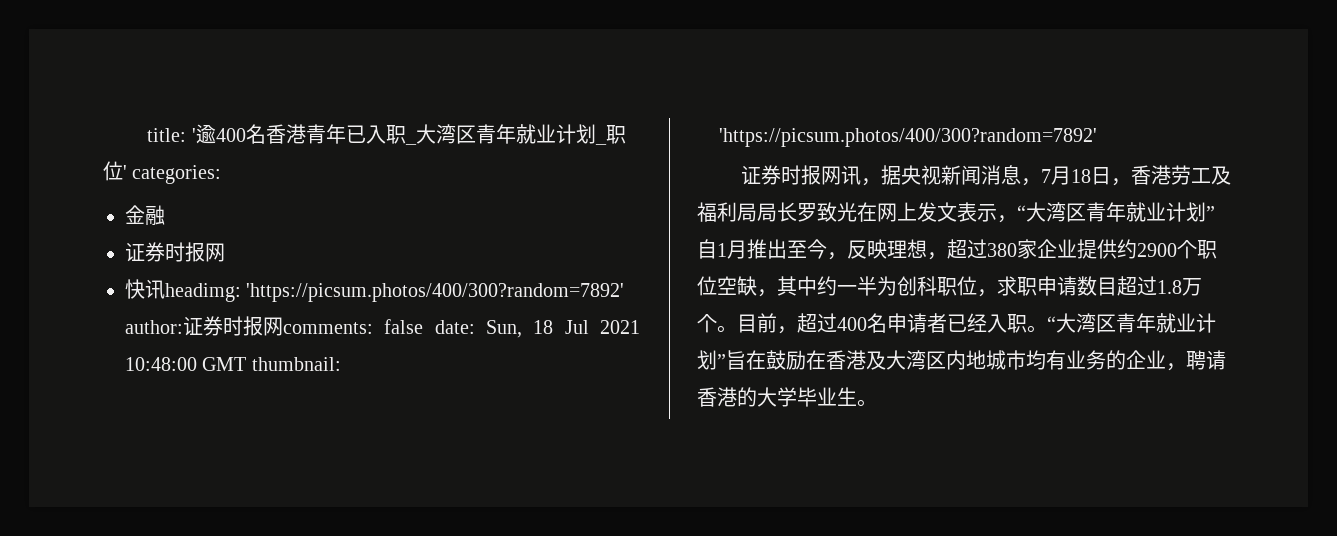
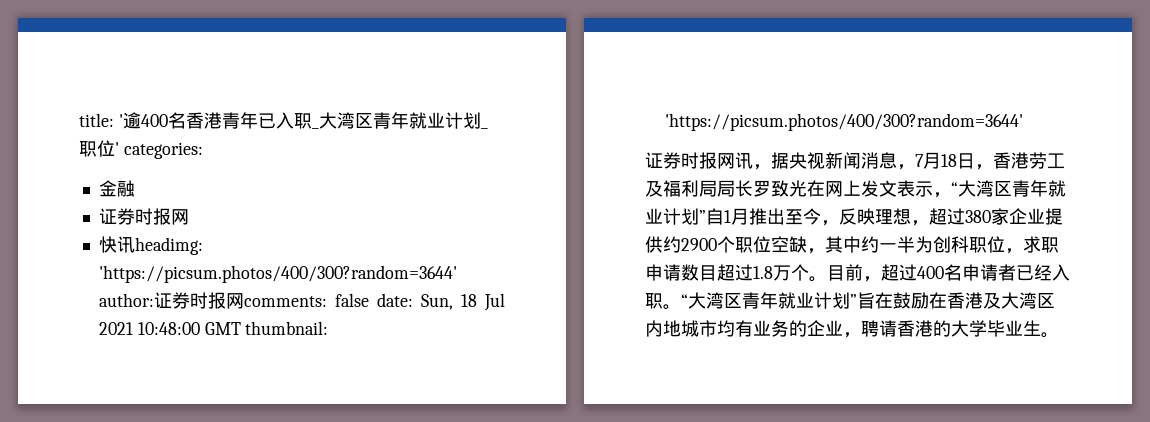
[246,283,625,302] 'https://picsum.photos/400/300?random=7892' -> [98,265,457,283] 'https://picsum.photos/400/300?random=3644'
[719,128,1097,147] 'https://picsum.photos/400/300?random=7892' -> [664,113,1023,131] 'https://picsum.photos/400/300?random=3644'

